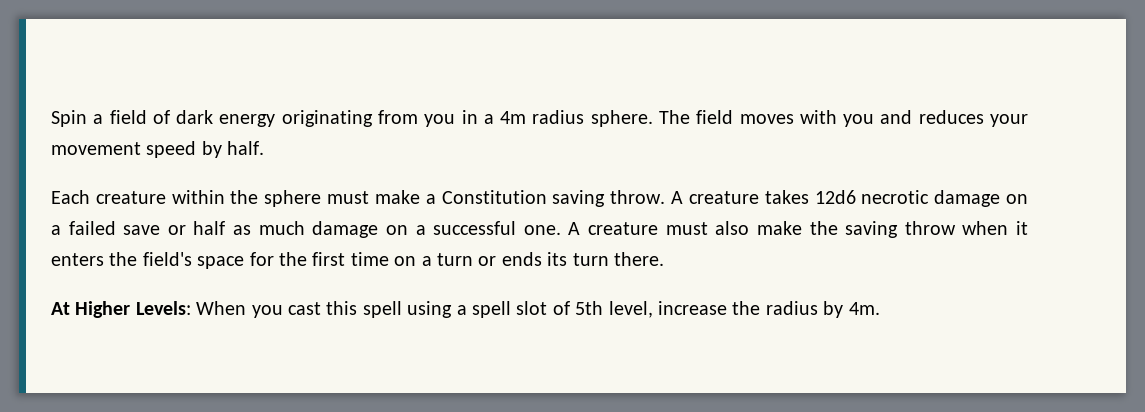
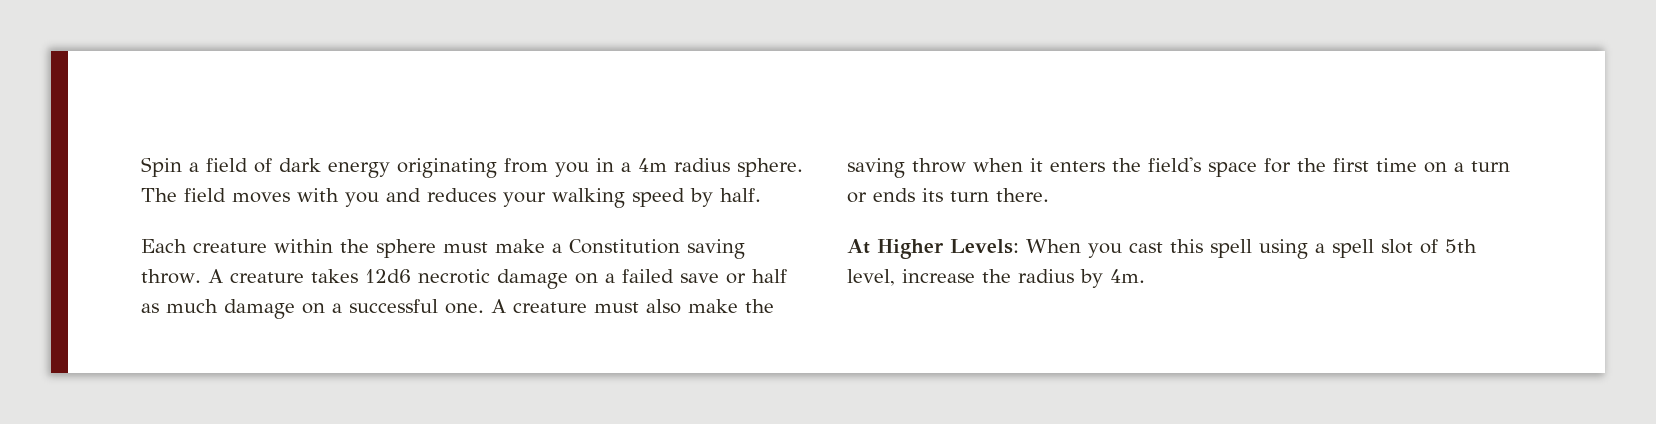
[51,142,141,155] movement -> [552,188,625,208] walking

